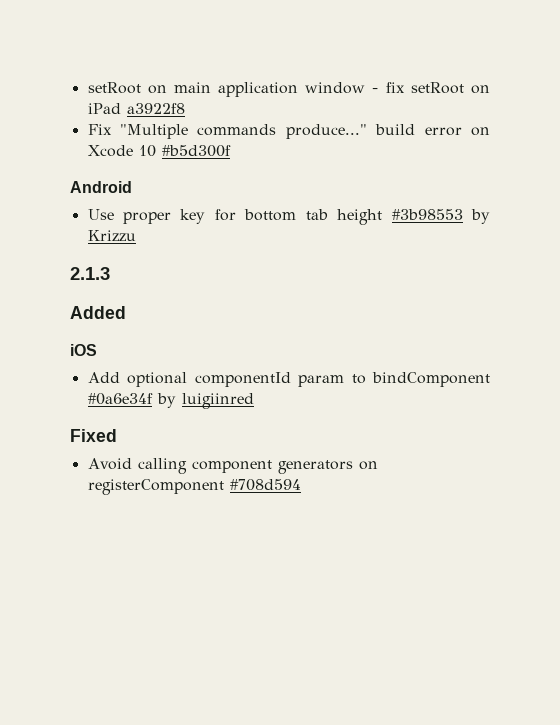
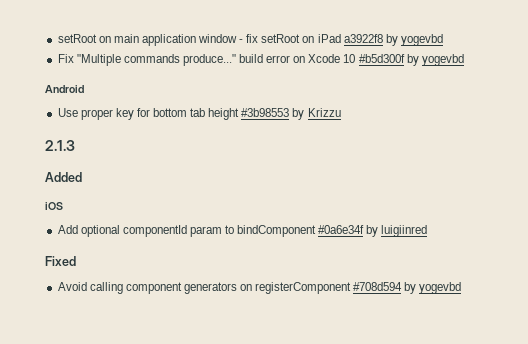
(185, 108) none -> [385,34,443,46] by yogevbd
(231, 151) none -> [406,54,464,66] by yogevbd
(301, 485) none -> [404,282,462,294] by yogevbd

